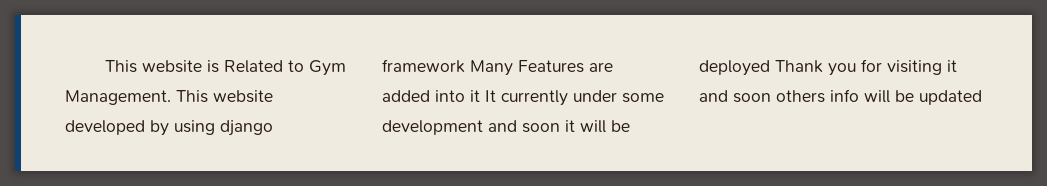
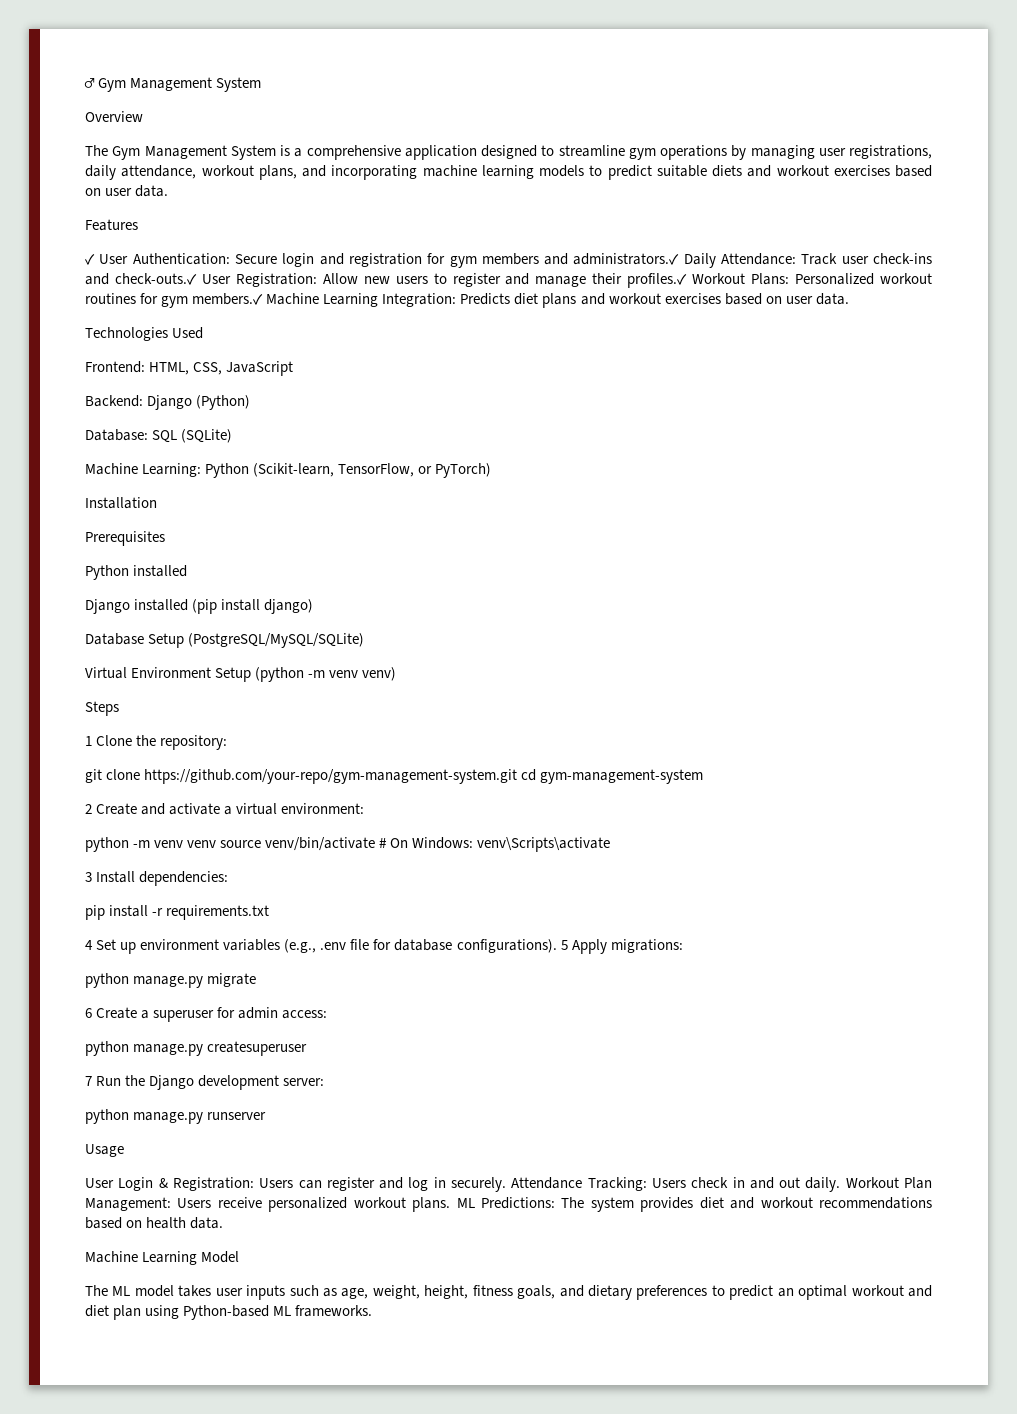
[105,60,347,76] [65,90,273,105] [65,120,273,136] [382,59,613,76] [382,90,664,106] [382,120,630,135] [699,59,957,76] [699,89,982,105] This website is Related to Gym Management. This website developed by using django framework Many Features are added into it It currently under some development and soon it will be deployed Thank you for visiting it and soon others info will be updated -> [84,77,262,92] [85,111,143,122] [85,145,932,160] [85,165,932,180] [85,185,169,197] [85,219,138,231] [85,253,932,268] [85,273,932,288] [85,293,849,308] [85,327,204,341] [85,361,294,376] [85,395,251,410] [85,429,233,443] [85,463,492,478] [85,497,157,509] [85,531,165,546] [85,565,188,580] [85,599,314,614] [85,633,365,648] [85,667,397,682] [85,701,119,716] [85,735,228,750] [85,769,704,784] [85,803,365,815] [85,837,611,852] [85,871,229,886] [85,905,270,920] [85,939,683,954] [85,973,257,988] [85,1007,328,1022] [85,1041,308,1056] [85,1075,325,1090] [85,1109,267,1124] [85,1144,124,1157] [85,1177,932,1192] [85,1197,933,1212] [85,1217,224,1229] [85,1251,240,1265] [85,1285,933,1300] [85,1305,373,1320] ♂ Gym Management System // Overview // The Gym Management System is a comprehensive application designed to streamline gym operations by managing user registrations, daily attendance, workout plans, and incorporating machine learning models to predict suitable diets and workout exercises based on user data. // Features // ✓ User Authentication: Secure login and registration for gym members and administrators.✓ Daily Attendance: Track user check-ins and check-outs.✓ User Registration: Allow new users to register and manage their profiles.✓ Workout Plans: Personalized workout routines for gym members.✓ Machine Learning Integration: Predicts diet plans and workout exercises based on user data. // Technologies Used // Frontend: HTML, CSS, JavaScript // Backend: Django (Python) // Database: SQL (SQLite) // Machine Learning: Python (Scikit-learn, TensorFlow, or PyTorch) // Installation // Prerequisites // Python installed // Django installed (pip install django) // Database Setup (PostgreSQL/MySQL/SQLite) // Virtual Environment Setup (python -m venv venv) // Steps // 1 Clone the repository: // git clone https://github.com/your-repo/gym-management-system.git cd gym-management-system // 2 Create and activate a virtual environment: // python -m venv venv source venv/bin/activate # On Windows: venv\Scripts\activate // 3 Install dependencies: // pip install -r requirements.txt // 4 Set up environment variables (e.g., .env file for database configurations). 5 Apply migrations: // python manage.py migrate // 6 Create a superuser for admin access: // python manage.py createsuperuser // 7 Run the Django development server: // python manage.py runserver // Usage // User Login & Registration: Users can register and log in securely. Attendance Tracking: Users check in and out daily. Workout Plan Management: Users receive personalized workout plans. ML Predictions: The system provides diet and workout recommendations based on health data. // Machine Learning Model // The ML model takes user inputs such as age, weight, height, fitness goals, and dietary preferences to predict an optimal workout and diet plan using Python-based ML frameworks.

